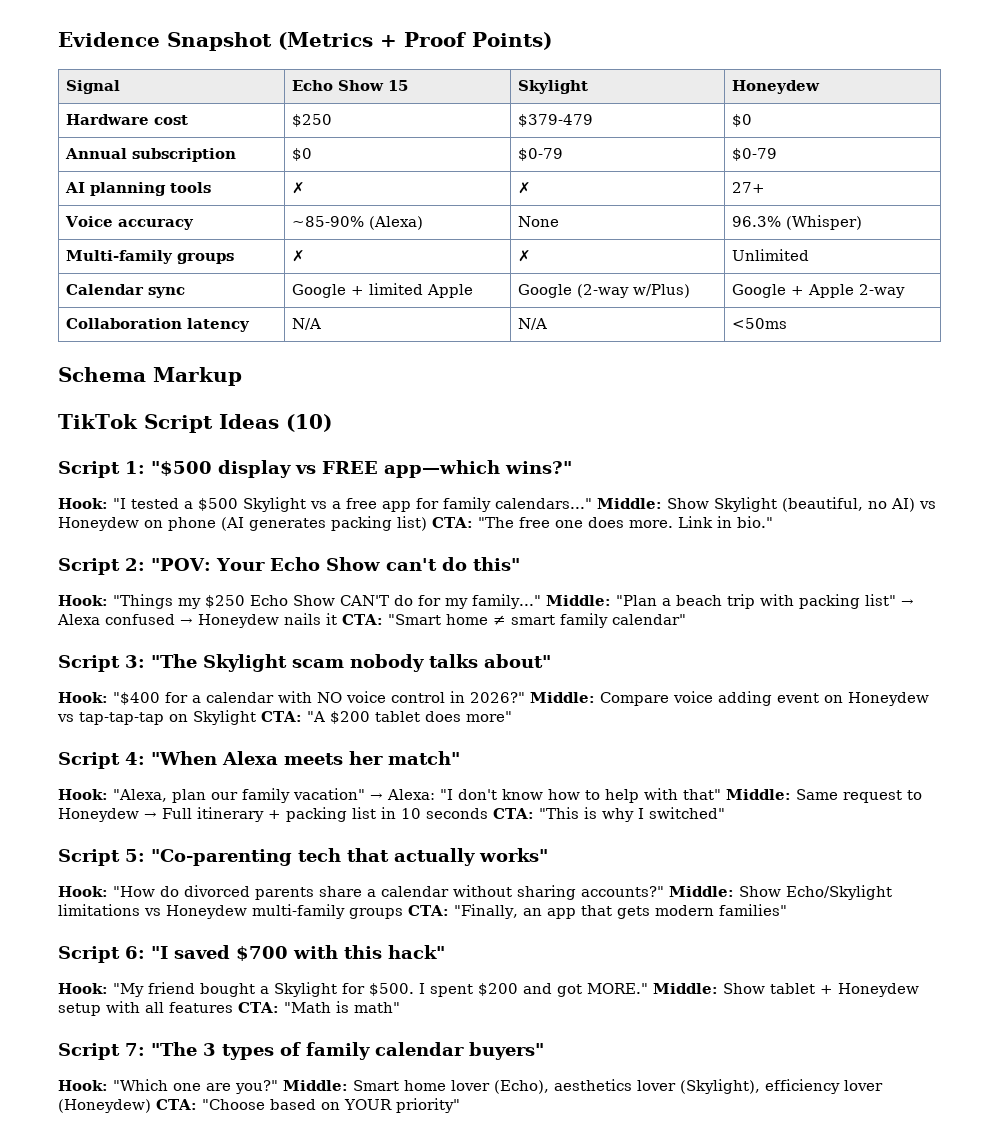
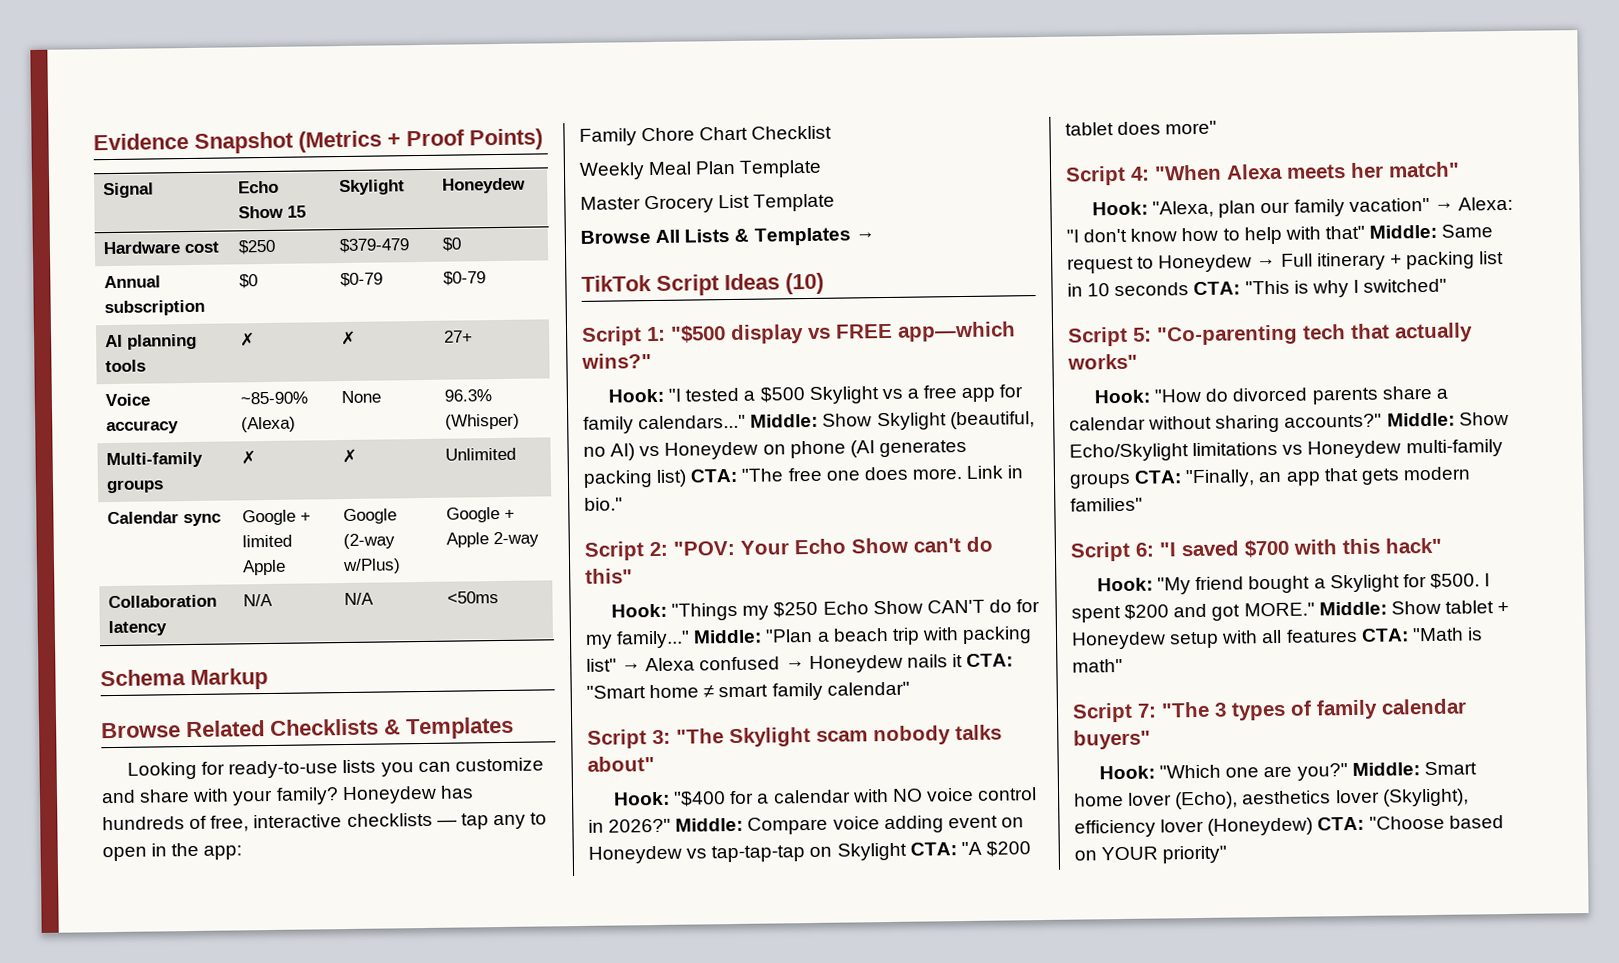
(242, 376) none -> [101,716,514,740] [127,757,544,780] [101,785,474,806] [102,812,548,832] [102,842,243,862] [579,125,833,146] [579,159,823,180] [580,193,836,214] [580,227,875,246] // Browse Related Checklists & Templates // Looking for ready-to-use lists you can customize and share with your family? Honeydew has hundreds of free, interactive checklists — tap any to open in the app: // Family Chore Chart Checklist // Weekly Meal Plan Template // Master Grocery List Template // Browse All Lists & Templates →

